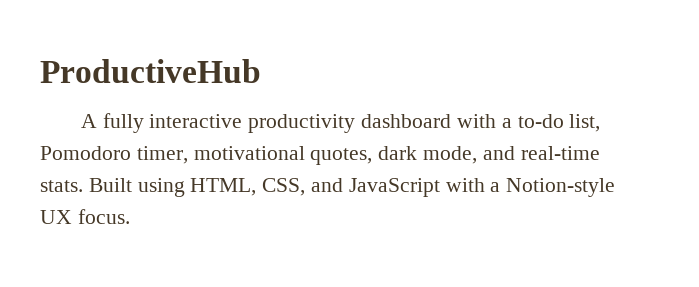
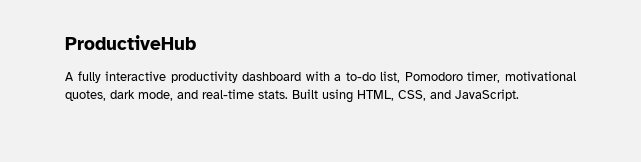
[348,178,616,197] [40,209,130,224] JavaScript with a Notion-style UX focus. -> [455,89,519,101] JavaScript.

